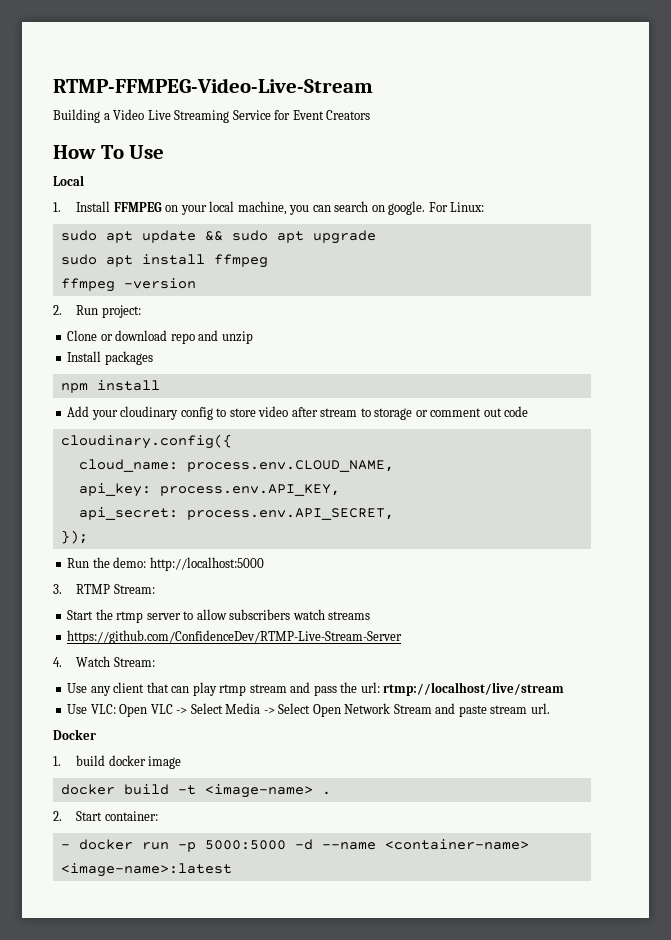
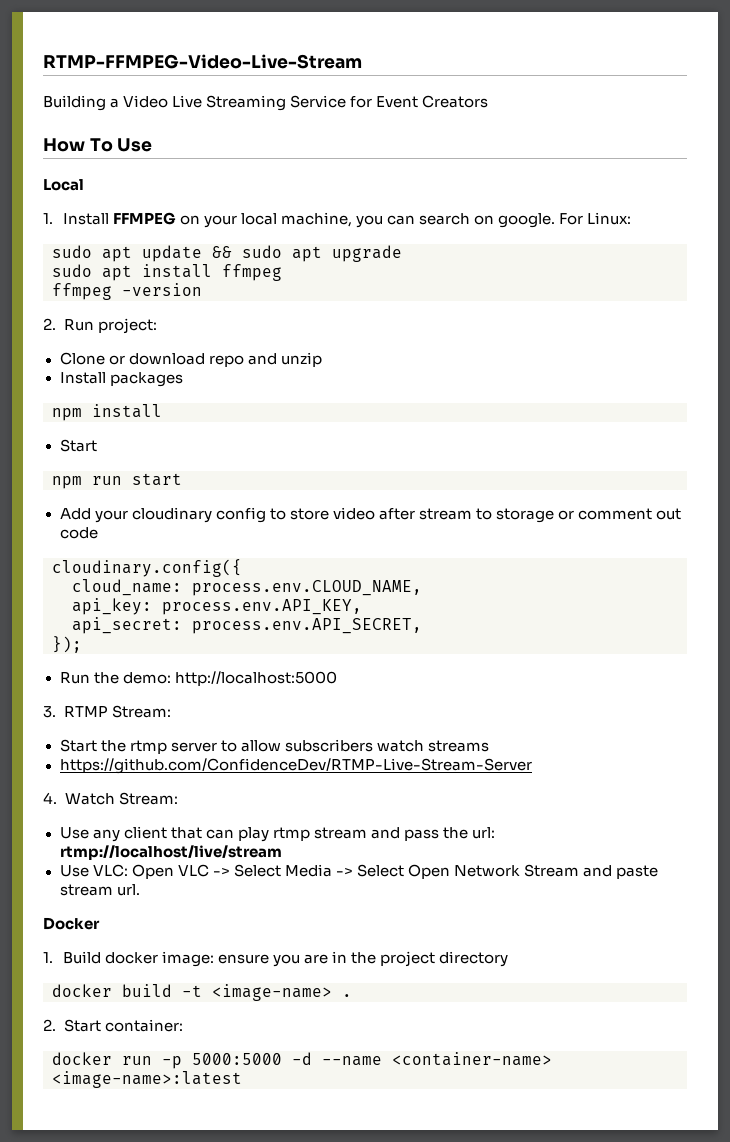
(160, 385) none -> [59,439,97,452] [52,473,182,489] // Start // npm run start
[76,755,182,769] build docker image -> [62,951,508,967] Build docker image: ensure you are in the project directory
[60,844,70,849] - -> (183, 1025) none

